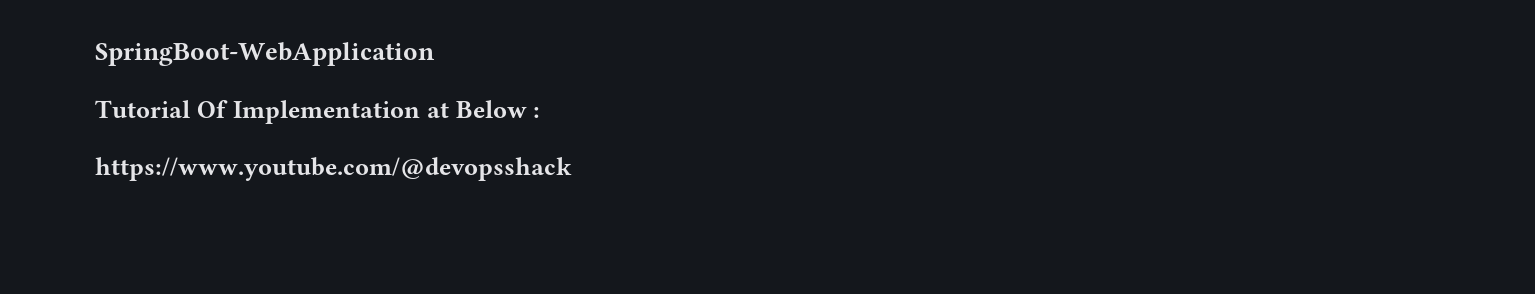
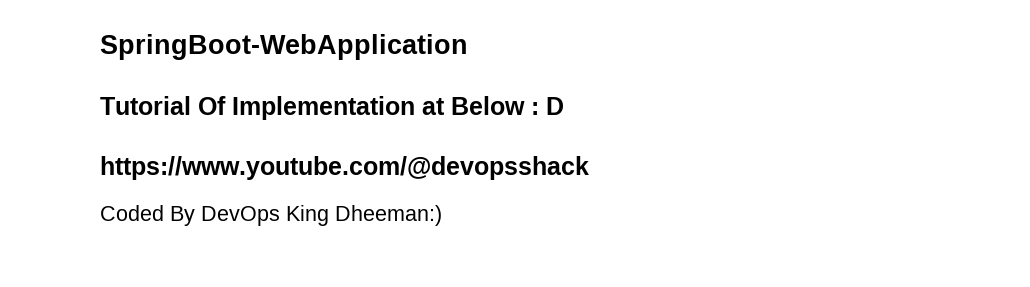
(541, 112) none -> [546,97,564,115] D
(572, 169) none -> [100,205,442,226] // Coded By DevOps King Dheeman:)

